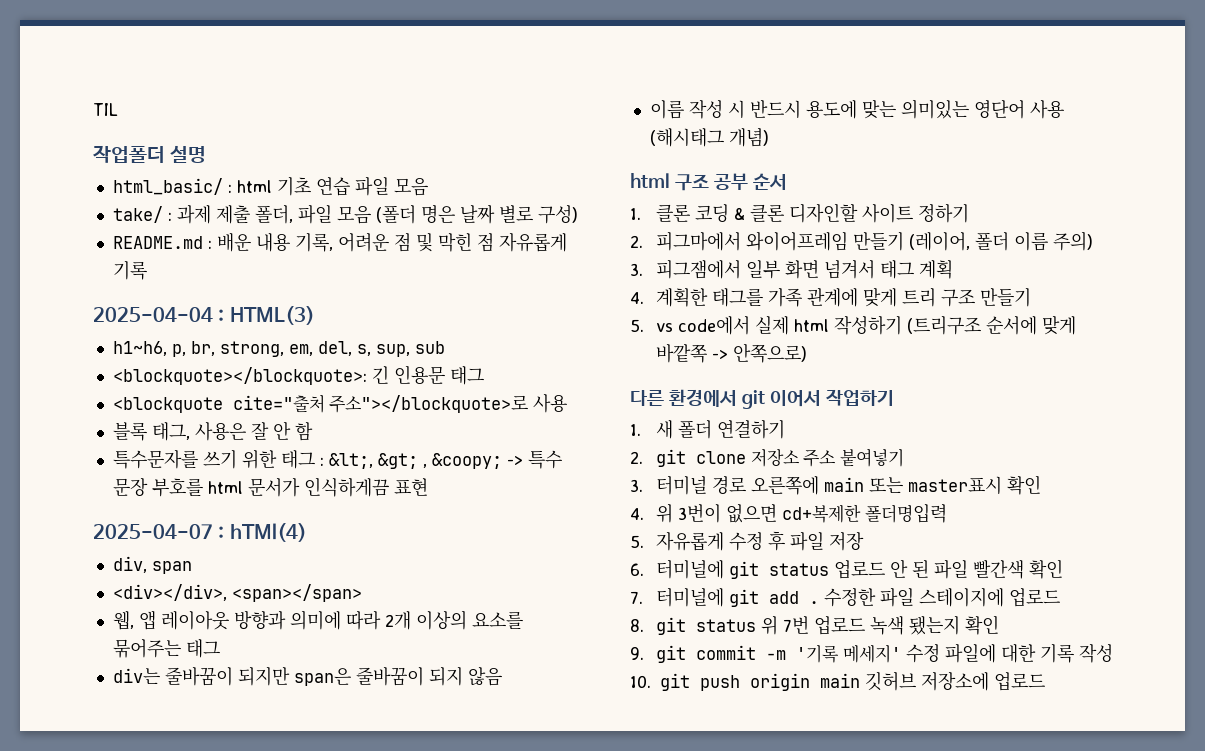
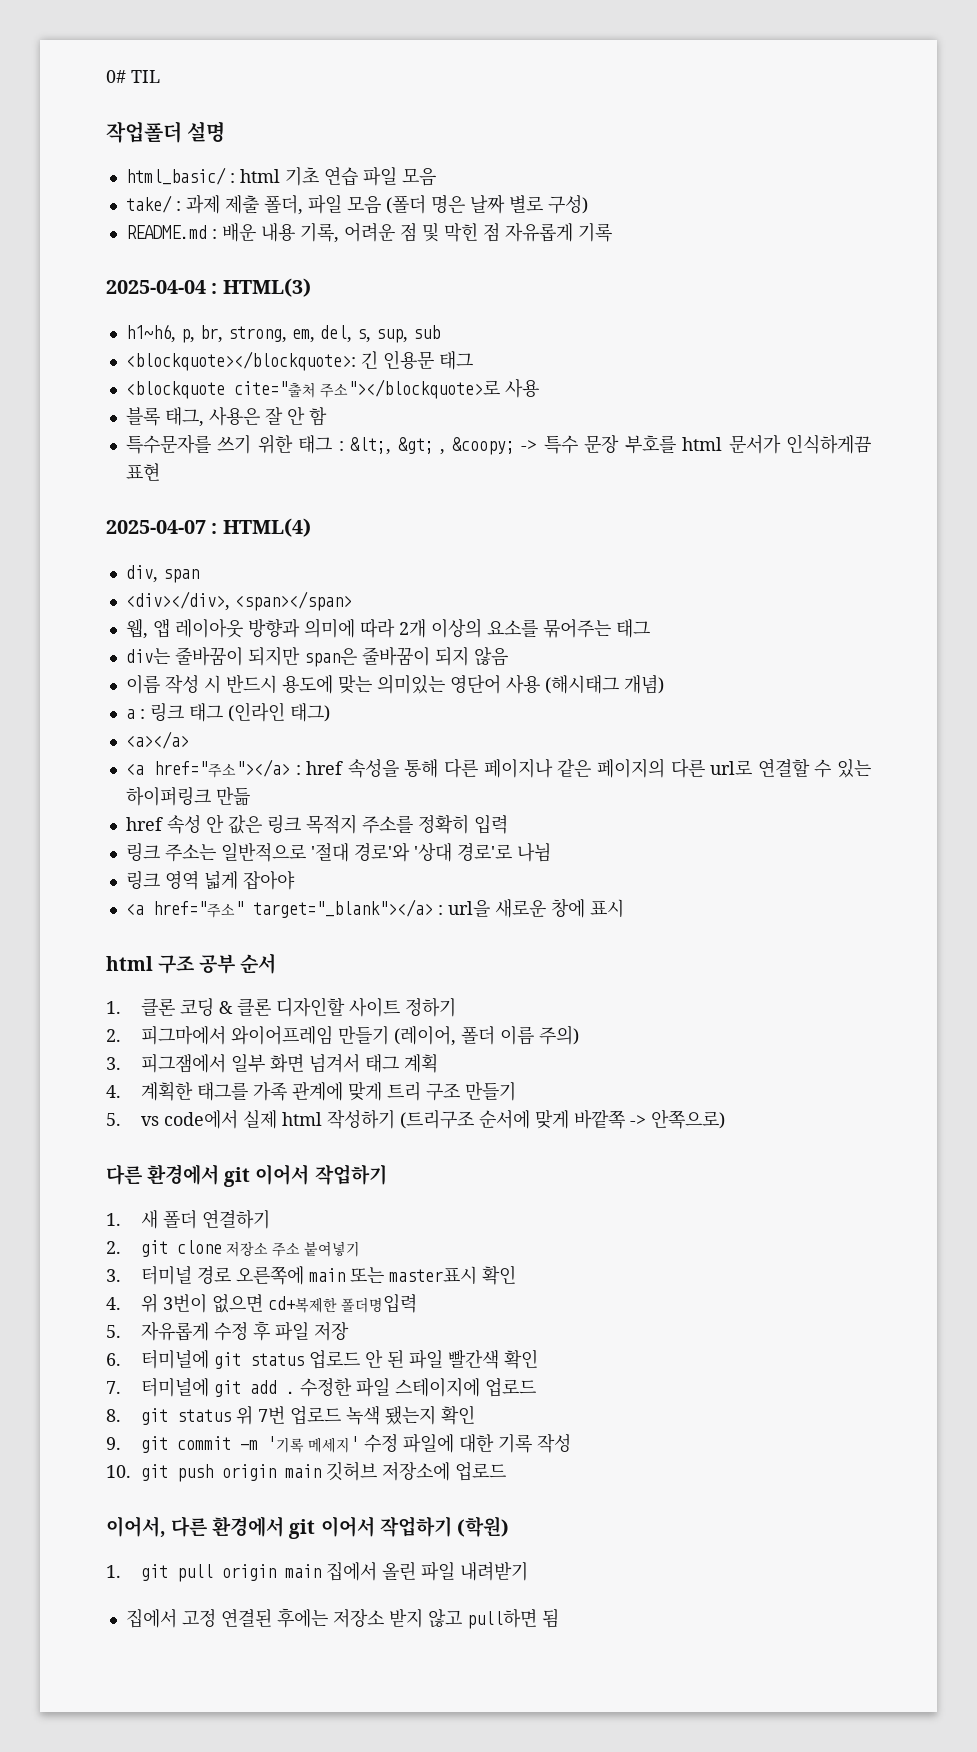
(93, 109) none -> [106,70,126,83] 0#
[229,523,307,542] hTMl(4) -> [222,518,311,537] HTML(4)
(769, 137) none -> [125,702,330,722] [125,731,189,749] [125,758,872,778] [125,787,250,806] [125,814,508,834] [125,842,551,862] [125,871,295,890] [125,898,624,918] // a : 링크 태그 (인라인 태그) // <a></a> // <a href="주소"></a> : href 속성을 통해 다른 페이지나 같은 페이지의 다른 url로 연결할 수 있는 하이퍼링크 만듦 // href 속성 안 값은 링크 목적지 주소를 정확히 입력 // 링크 주소는 일반적으로 '절대 경로'와 '상대 경로'로 나뉨 // 링크 영역 넓게 잡아야 // <a href="주소" target="_blank"></a> : url을 새로운 창에 표시
(1045, 681) none -> [106,1516,509,1539] [106,1561,529,1582] [125,1608,559,1629] // 이어서, 다른 환경에서 git 이어서 작업하기 (학원) // 1. git pull origin main 집에서 올린 파일 내려받기 // 집에서 고정 연결된 후에는 저장소 받지 않고 pull하면 됨

